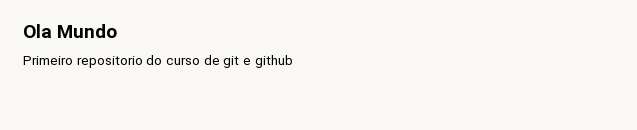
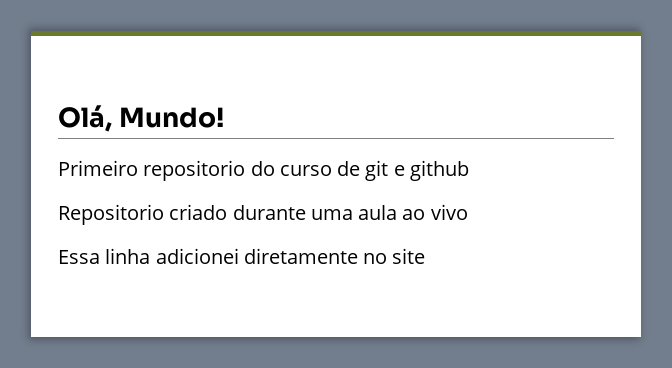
[23,24,118,38] Ola Mundo -> [58,105,225,132] Olá, Mundo!
(293, 61) none -> [58,204,468,225] [58,248,426,264] // Repositorio criado durante uma aula ao vivo // Essa linha adicionei diretamente no site

